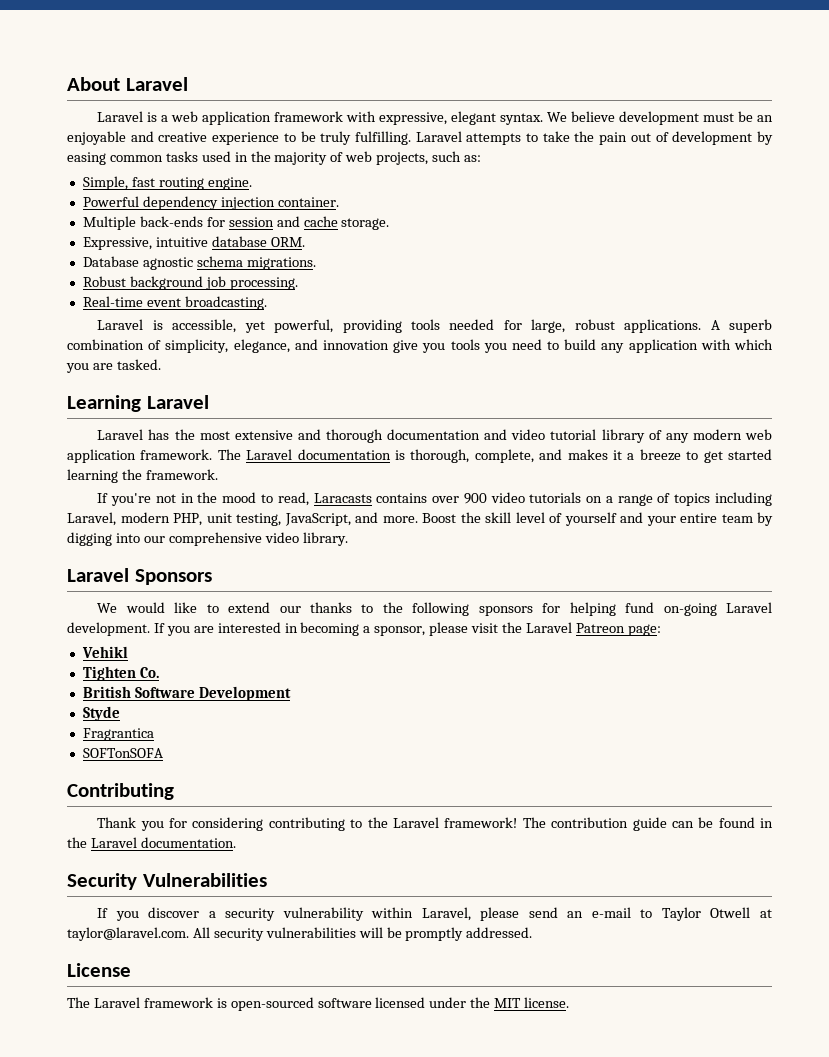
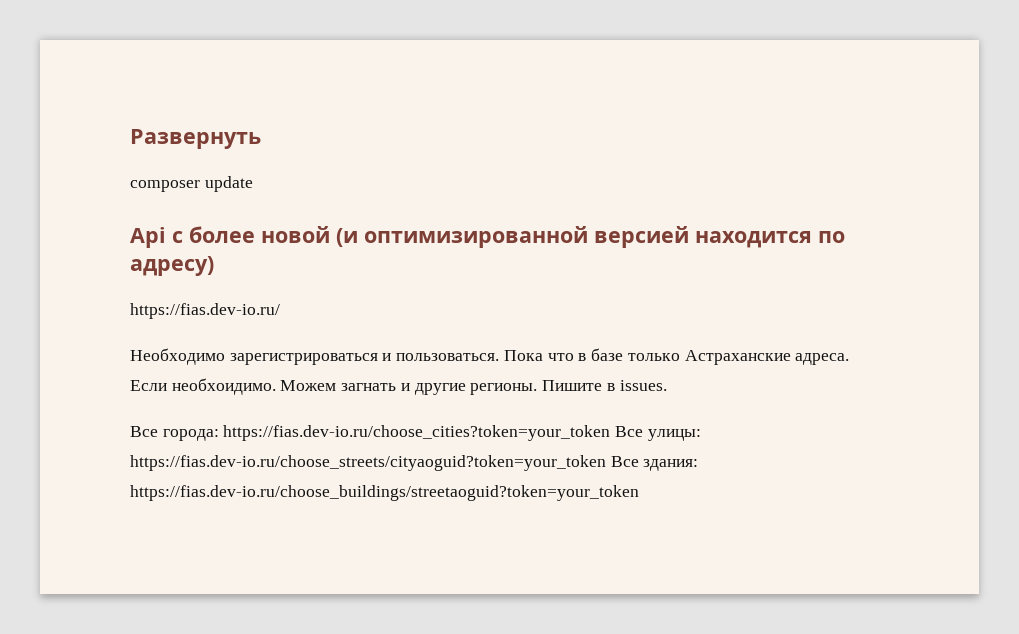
[67,77,188,91] [97,111,774,125] [67,131,774,145] [67,151,482,165] [82,176,252,190] [82,196,339,210] [82,216,390,230] [82,236,305,250] [82,256,316,270] [82,276,298,290] [82,296,267,310] [97,319,772,333] [67,339,773,353] [66,359,161,373] [67,395,209,412] [97,429,773,443] [67,449,772,463] [67,469,218,483] [97,492,772,506] [67,512,773,526] [67,532,348,546] [67,568,212,585] [97,602,772,616] [67,622,661,636] [81,646,128,658] [82,666,159,681] [82,686,291,701] [82,706,120,721] [82,728,154,741] [82,748,163,758] [67,783,174,800] [97,817,774,831] [67,837,236,848] [67,873,267,890] [97,907,773,921] [67,927,533,941] [67,963,131,977] [67,997,570,1011] About Laravel // Laravel is a web application framework with expressive, elegant syntax. We believe development must be an enjoyable and creative experience to be truly fulfilling. Laravel attempts to take the pain out of development by easing common tasks used in the majority of web projects, such as: // Simple, fast routing engine. // Powerful dependency injection container. // Multiple back-ends for session and cache storage. // Expressive, intuitive database ORM. // Database agnostic schema migrations. // Robust background job processing. // Real-time event broadcasting. // Laravel is accessible, yet powerful, providing tools needed for large, robust applications. A superb combination of simplicity, elegance, and innovation give you tools you need to build any application with which you are tasked. // Learning Laravel // Laravel has the most extensive and thorough documentation and video tutorial library of any modern web application framework. The Laravel documentation is thorough, complete, and makes it a breeze to get started learning the framework. // If you're not in the mood to read, Laracasts contains over 900 video tutorials on a range of topics including Laravel, modern PHP, unit testing, JavaScript, and more. Boost the skill level of yourself and your entire team by digging into our comprehensive video library. // Laravel Sponsors // We would like to extend our thanks to the following sponsors for helping fund on-going Laravel development. If you are interested in becoming a sponsor, please visit the Laravel Patreon page: // Vehikl // Tighten Co. // British Software Development // Styde // Fragrantica // SOFTonSOFA // Contributing // Thank you for considering contributing to the Laravel framework! The contribution guide can be found in the Laravel documentation. // Security Vulnerabilities // If you discover a security vulnerability within Laravel, please send an e-mail to Taylor Otwell at taylor@laravel.com. All security vulnerabilities will be promptly addressed. // License // The Laravel framework is open-sourced software licensed under the MIT license. -> [130,129,261,149] [130,176,253,192] [130,226,845,248] [130,256,214,276] [130,303,280,319] [130,348,850,365] [130,378,667,395] [130,425,701,441] [130,455,699,471] [130,485,639,501] Развернуть // composer update // Api с более новой (и оптимизированной версией находится по адресу) // https://fias.dev-io.ru/ // Необходимо зарегистрироваться и пользоваться. Пока что в базе только Астраханские адреса. Если необхоидимо. Можем загнать и другие регионы. Пишите в issues. // Все города: https://fias.dev-io.ru/choose_cities?token=your_token Все улицы: https://fias.dev-io.ru/choose_streets/cityaoguid?token=your_token Все здания: https://fias.dev-io.ru/choose_buildings/streetaoguid?token=your_token

